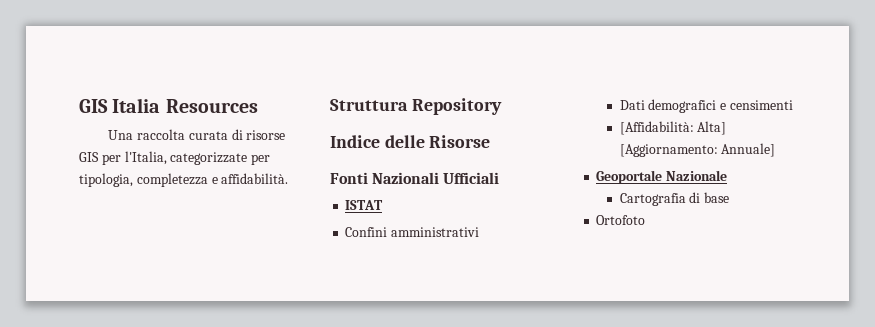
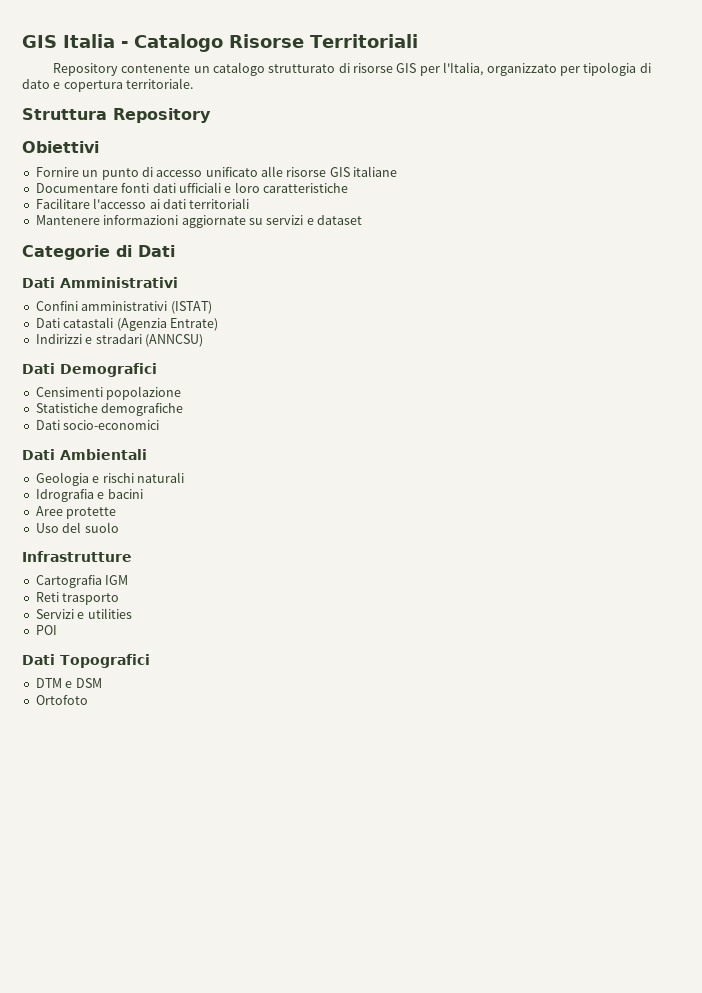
[165,99,258,113] [108,129,228,140] Resources // Una raccolta curata -> [121,34,418,52] [52,62,336,76] - Catalogo Risorse Territoriali // Repository contenente un catalogo strutturato
[170,152,271,165] [79,173,289,187] [330,98,502,115] [330,135,491,148] [330,172,500,184] [345,200,384,210] categorizzate per tipologia, completezza e affidabilità. // Struttura Repository // Indice delle Risorse // Fonti Nazionali Ufficiali // ISTAT -> [486,62,651,76] [22,78,194,92] [22,108,211,123] [22,141,99,153] [35,166,398,180] [35,182,348,193] [35,198,250,209] [35,215,362,228] [22,245,175,260] [22,277,178,288] organizzato per tipologia di dato e copertura territoriale. // Struttura Repository // Obiettivi // Fornire un punto di accesso unificato alle risorse GIS italiane // Documentare fonti dati ufficiali e loro caratteristiche // Facilitare l'accesso ai dati territoriali // Mantenere informazioni aggiornate su servizi e dataset // Categorie di Dati // Dati Amministrativi
[619,99,794,113] [619,121,727,135] [619,143,776,157] [596,170,728,184] [619,192,730,206] // Dati demografici e censimenti // [Affidabilità: Alta] [Aggiornamento: Annuale] // Geoportale Nazionale // Cartografia di base -> [170,301,212,314] [35,317,218,331] [35,334,203,347] [22,363,157,377] [35,386,182,400] [35,403,184,416] [35,420,160,430] [22,449,147,460] [35,472,184,486] [35,489,143,502] [35,506,117,519] [35,522,119,533] [22,551,132,562] [35,575,129,588] [35,592,120,605] [35,608,132,619] [35,625,57,635] [22,654,150,668] [35,678,102,688] (ISTAT) // Dati catastali (Agenzia Entrate) // Indirizzi e stradari (ANNCSU) // Dati Demografici // Censimenti popolazione // Statistiche demografiche // Dati socio-economici // Dati Ambientali // Geologia e rischi naturali // Idrografia e bacini // Aree protette // Uso del suolo // Infrastrutture // Cartografia IGM // Reti trasporto // Servizi e utilities // POI // Dati Topografici // DTM e DSM

